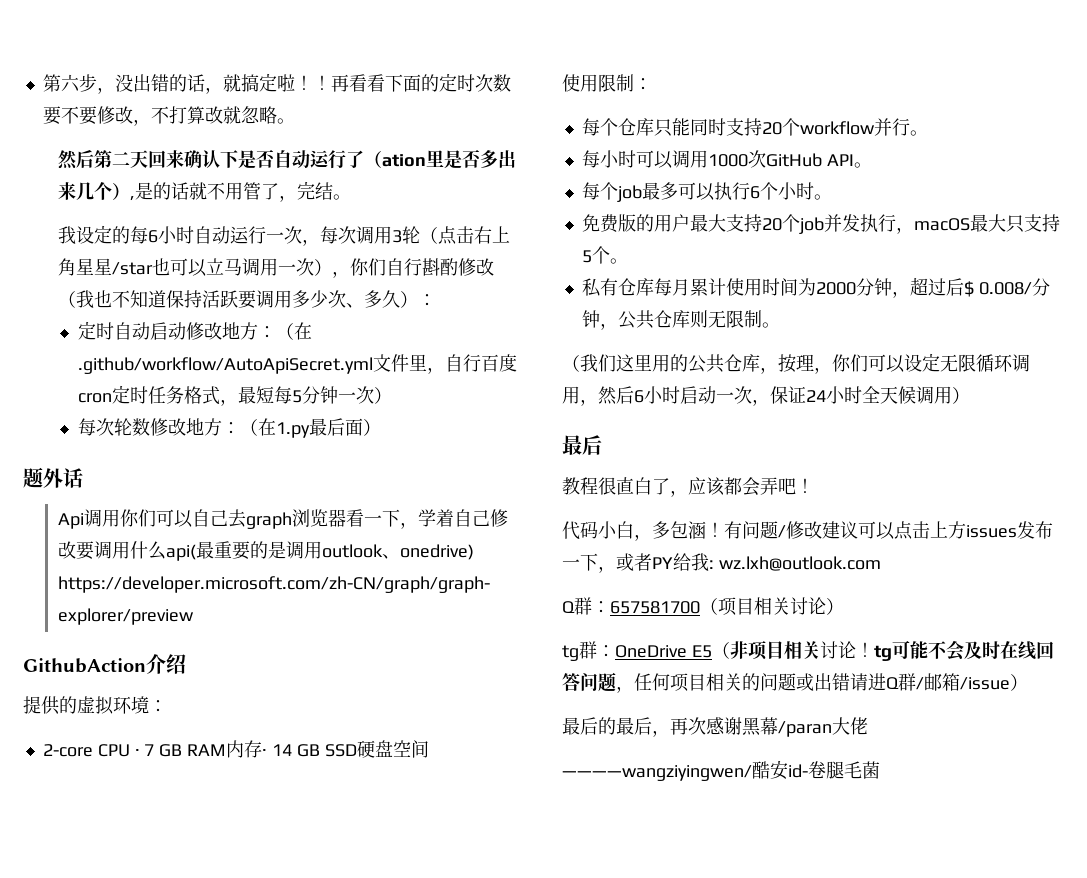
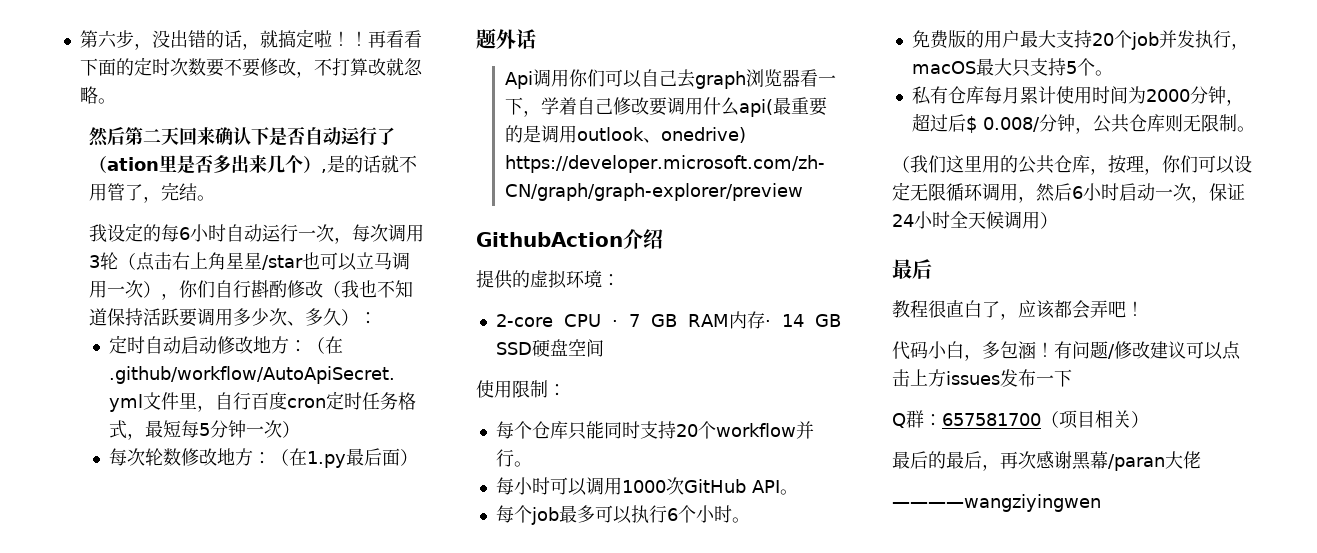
[598,553,881,573] ，或者PY给我: wz.lxh@outlook.com -> (1072, 378) none
[790,597,844,615] [562,640,1054,661] [562,672,1010,693] 讨论） // tg群：OneDrive E5（非项目相关讨论！tg可能不会及时在线回答问题，任何项目相关的问题或出错请进Q群/邮箱/issue -> (1131, 419) none
[562,760,880,781] ————wangziyingwen/酷安id-卷腿毛菌 -> [892,494,1101,512] ————wangziyingwen

